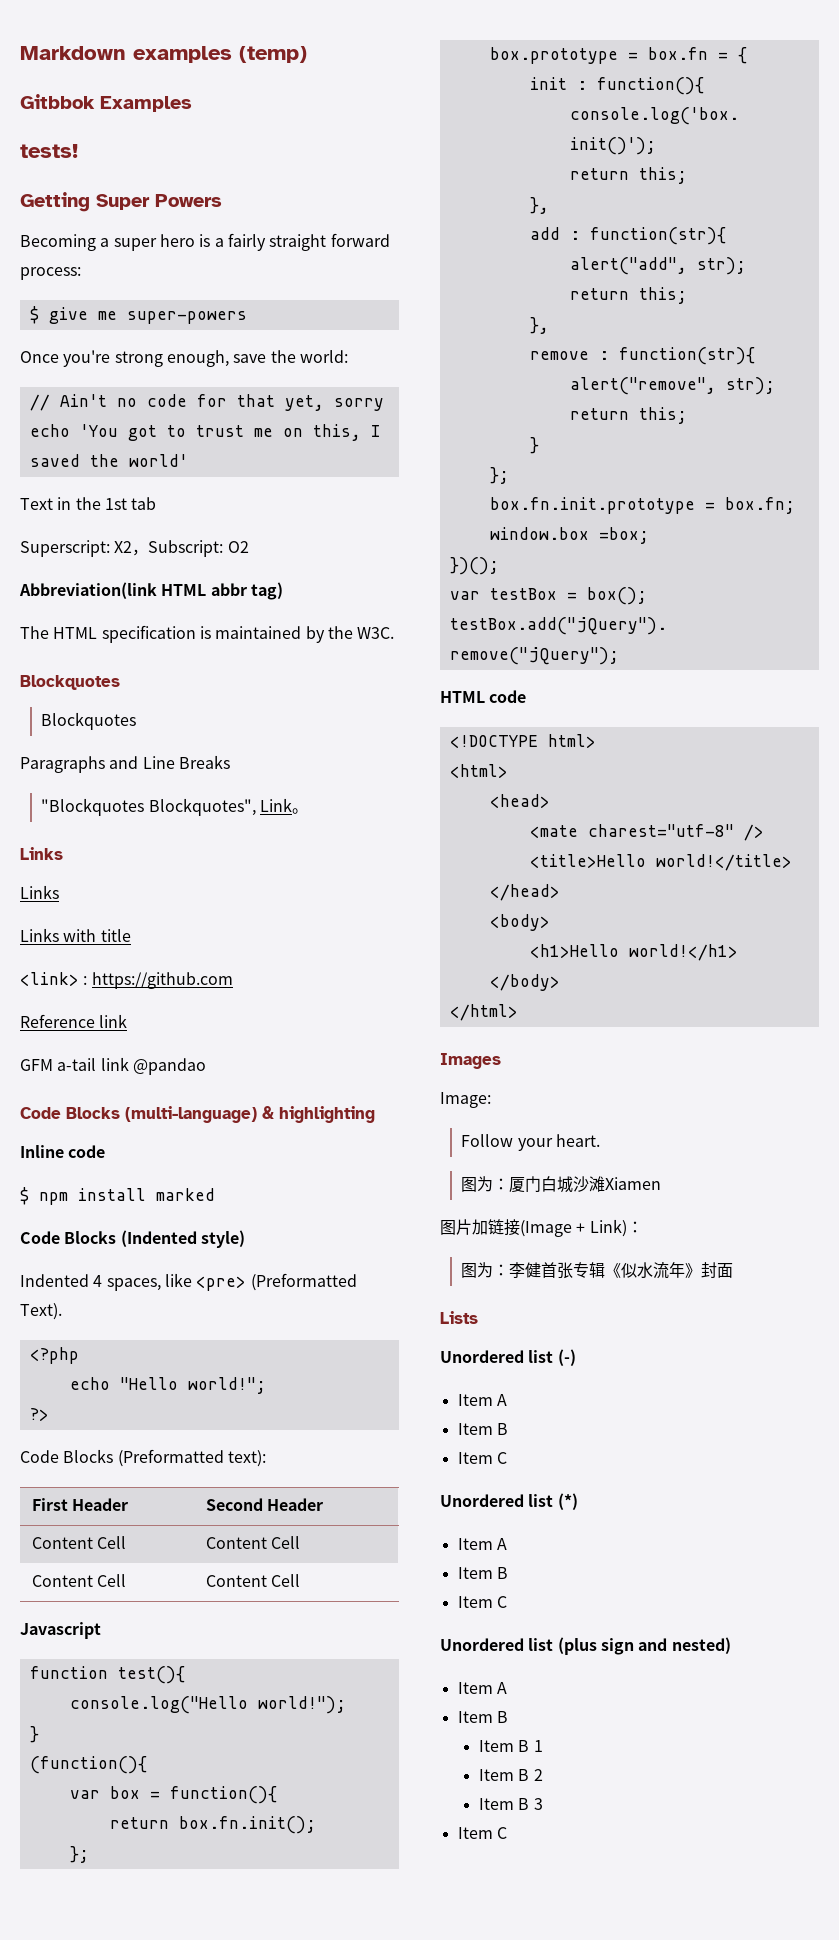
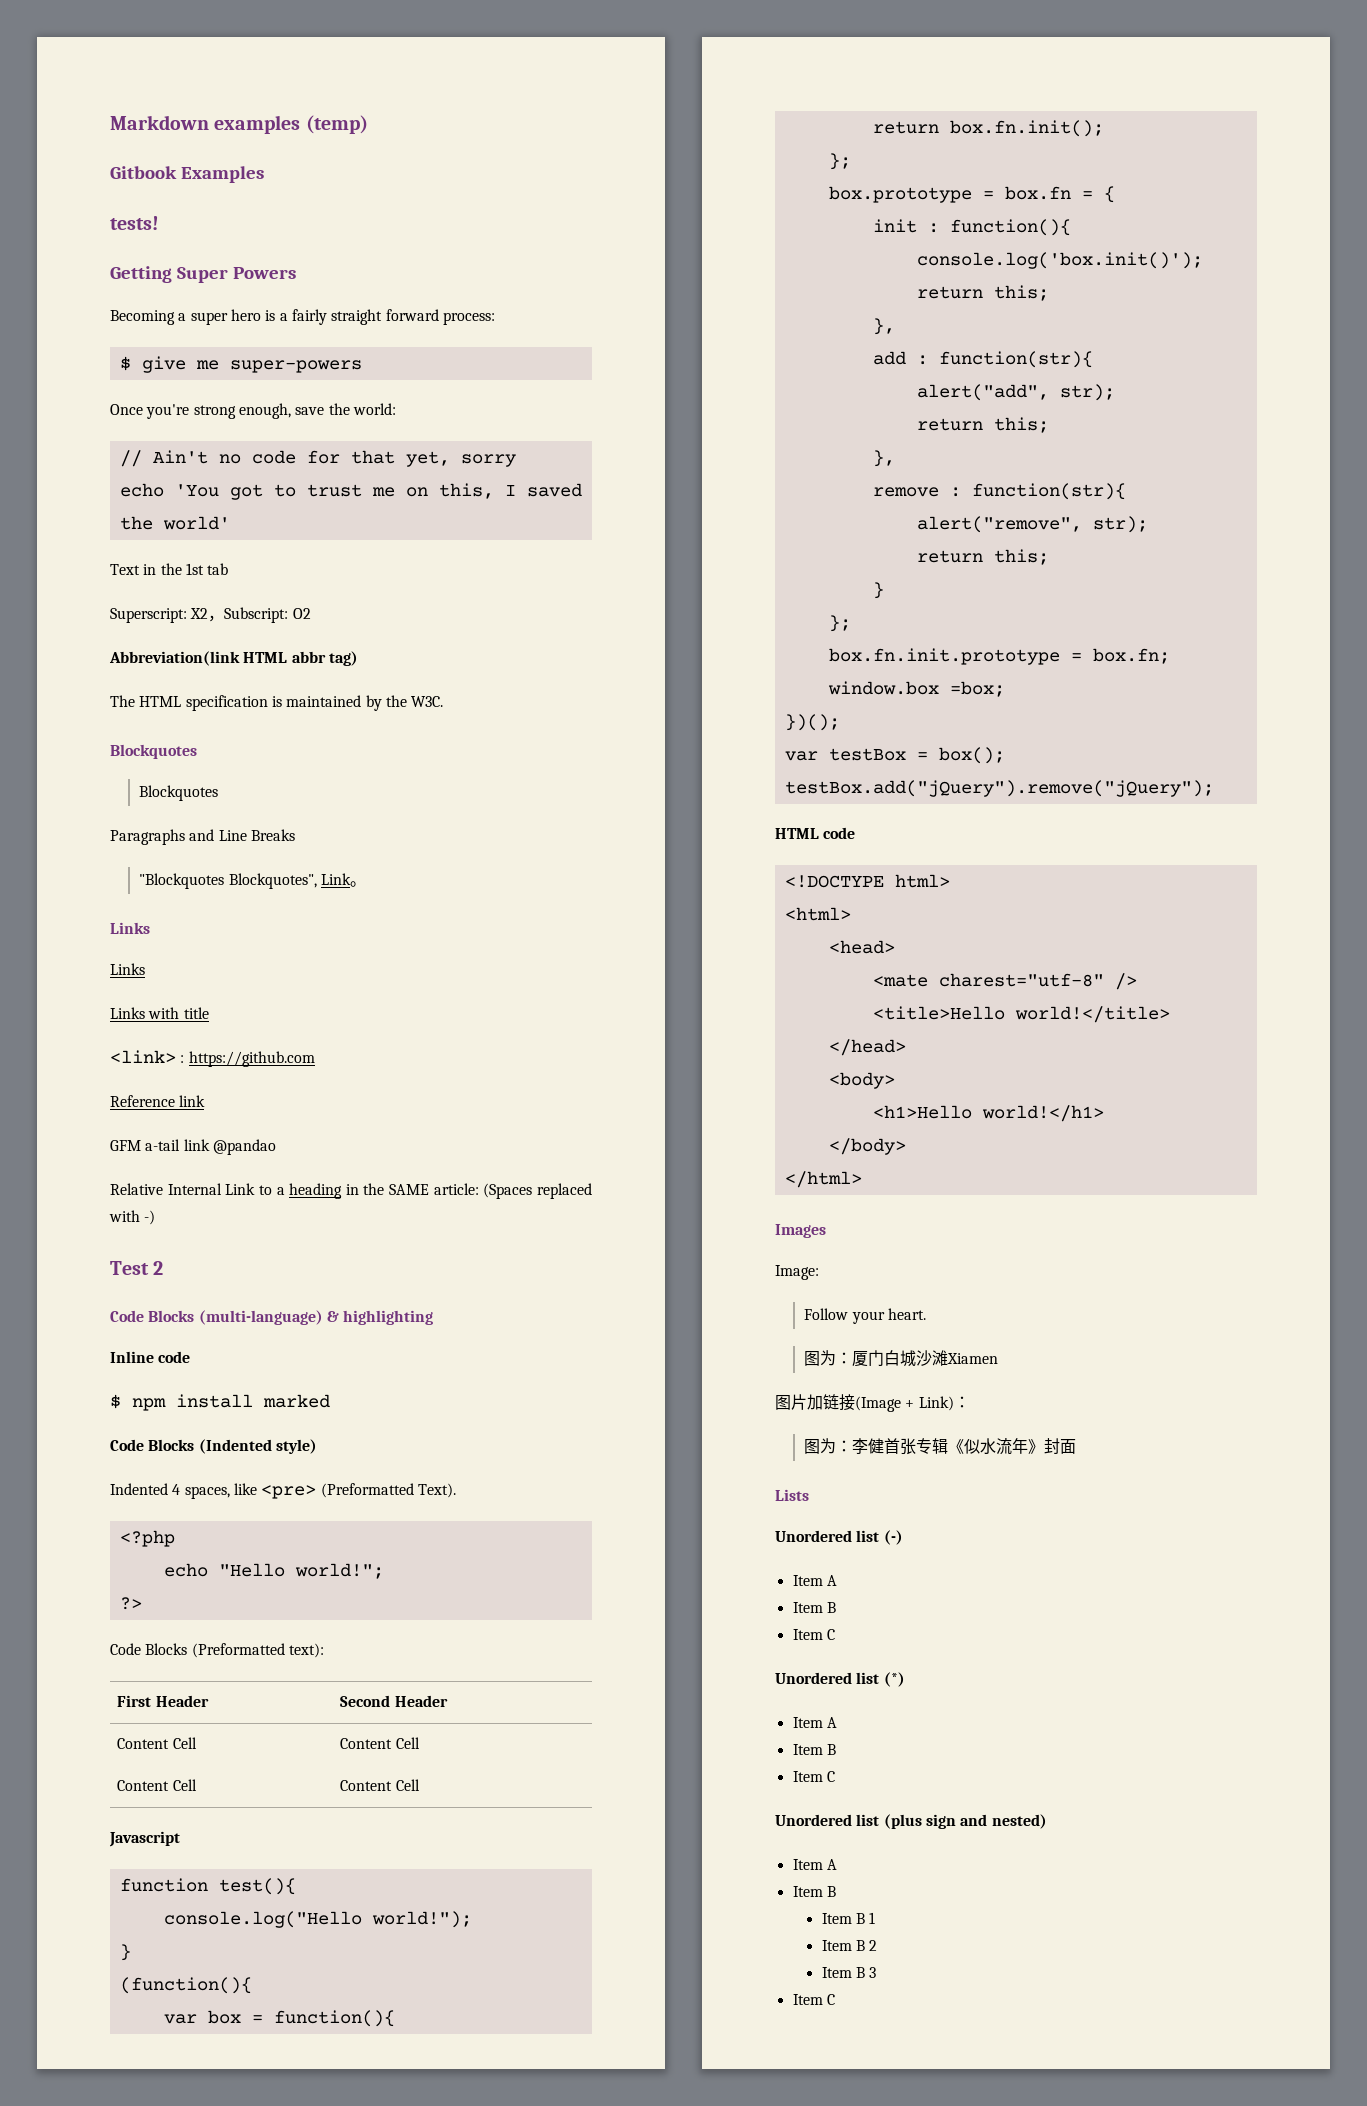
[20,94,95,109] Gitbbok -> [110,166,177,179] Gitbook
(206, 1066) none -> [110,1183,592,1199] [109,1210,156,1225] [110,1261,164,1275] // Relative Internal Link to a heading in the SAME article: (Spaces replaced with -) // Test 2

